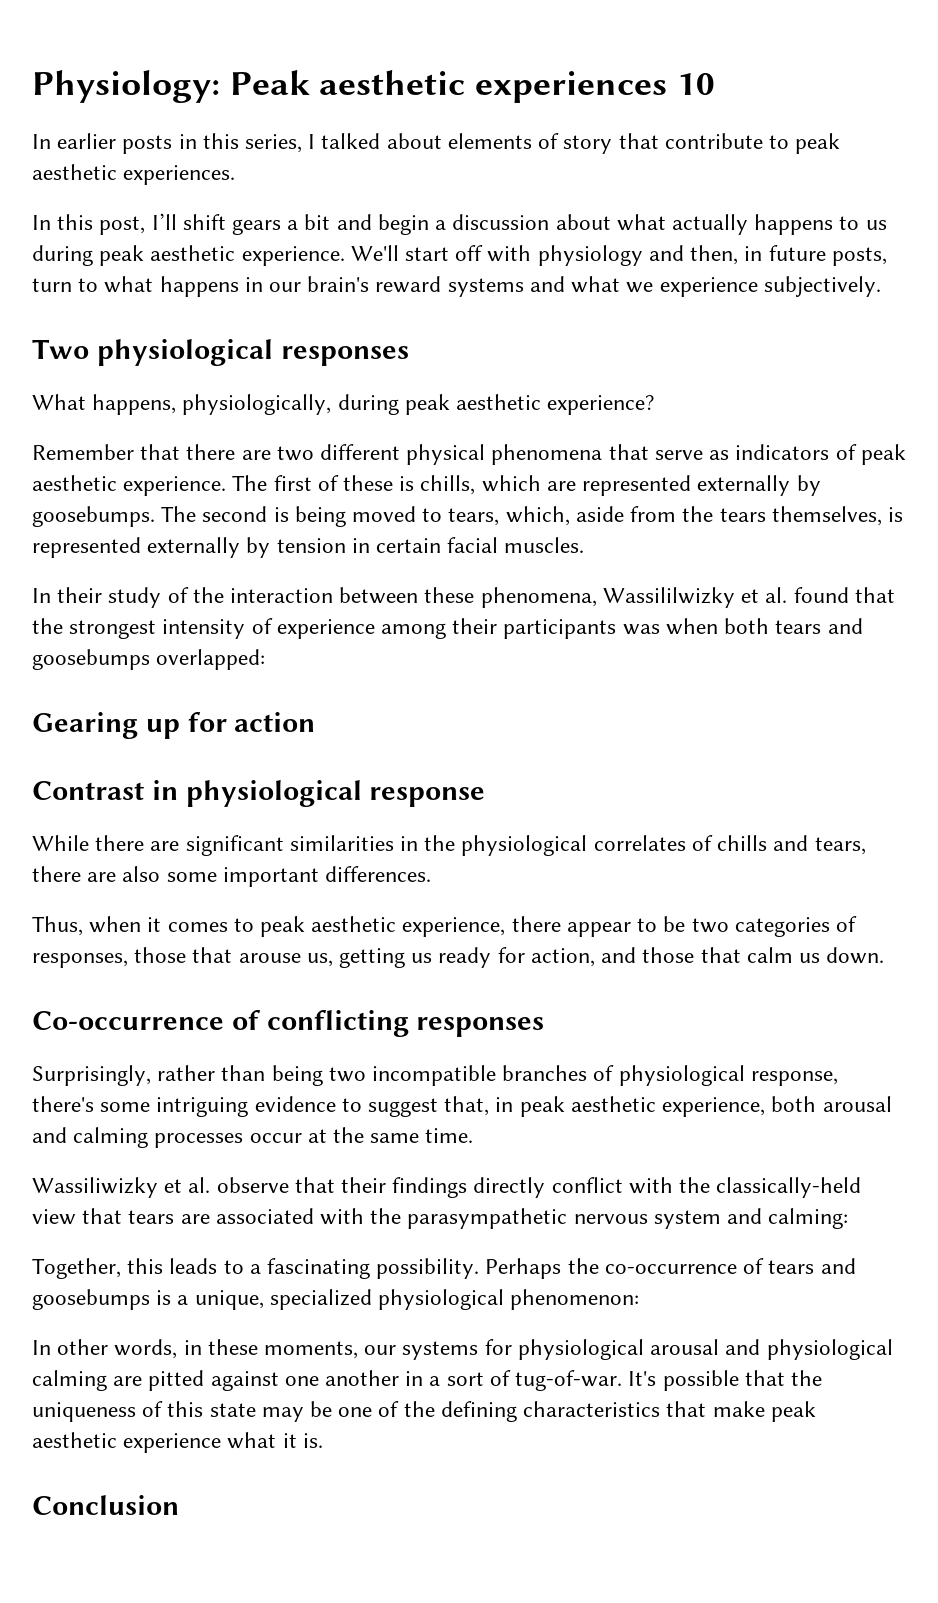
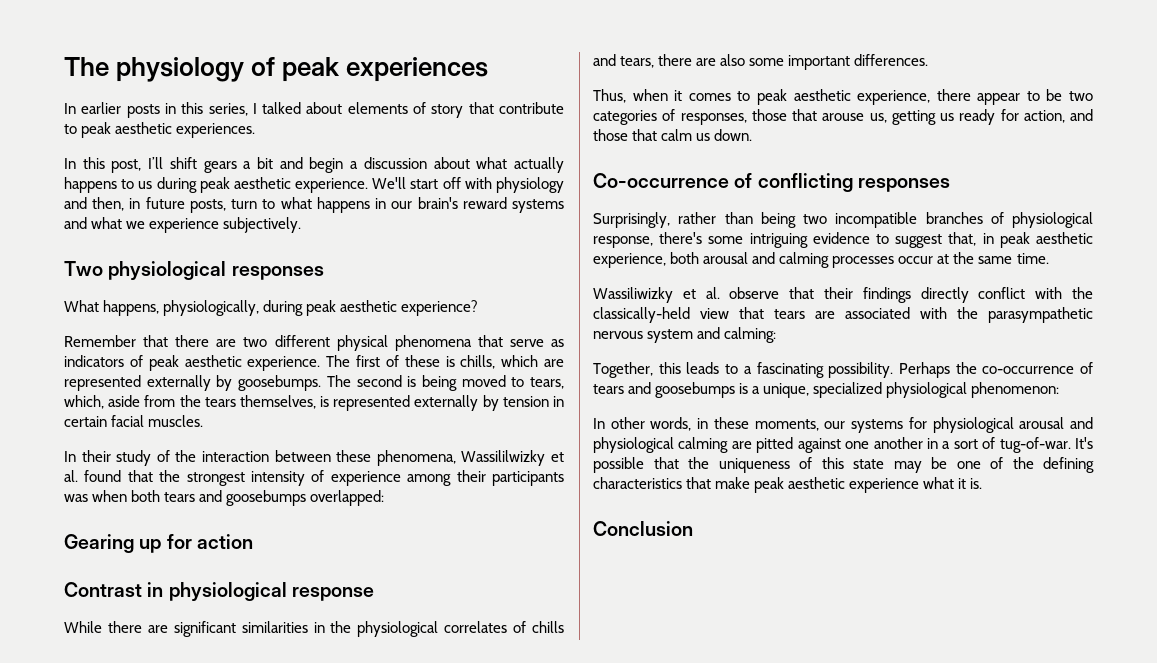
[32,70,466,103] Physiology: Peak aesthetic -> [64,57,341,82] The physiology of peak
[676,73,715,95] 10 -> (489, 69) none

